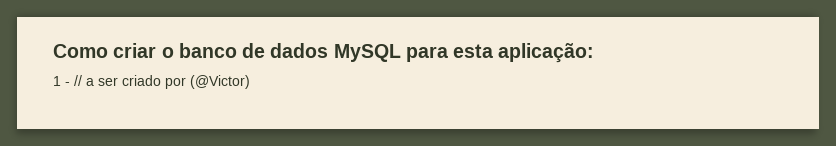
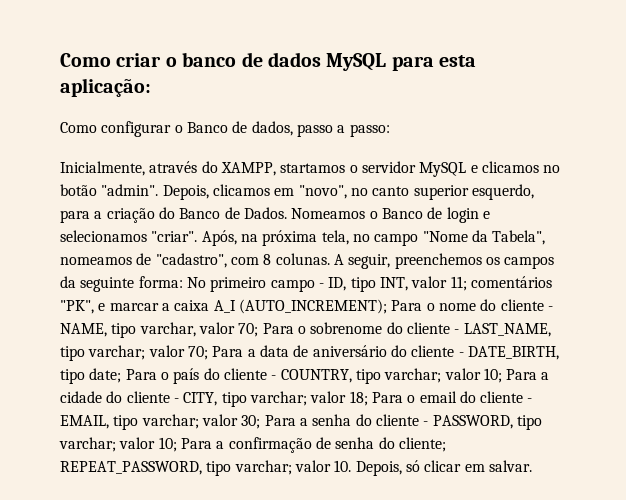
[53,75,250,89] 1 - // a ser criado por (@Victor) -> [60,121,390,137] [60,161,561,177] [60,184,534,200] [60,207,490,223] [60,230,546,246] [60,253,555,269] [60,276,552,292] [60,299,553,314] [60,322,551,338] [60,345,559,361] [60,368,550,384] [60,391,533,407] [60,414,542,430] [59,437,446,453] [60,460,532,476] Como configurar o Banco de dados, passo a passo: // Inicialmente, através do XAMPP, startamos o servidor MySQL e clicamos no botão "admin". Depois, clicamos em "novo", no canto superior esquerdo, para a criação do Banco de Dados. Nomeamos o Banco de login e selecionamos "criar". Após, na próxima tela, no campo "Nome da Tabela", nomeamos de "cadastro", com 8 colunas. A seguir, preenchemos os campos da seguinte forma: No primeiro campo - ID, tipo INT, valor 11; comentários "PK", e marcar a caixa A_I (AUTO_INCREMENT); Para o nome do cliente - NAME, tipo varchar, valor 70; Para o sobrenome do cliente - LAST_NAME, tipo varchar; valor 70; Para a data de aniversário do cliente - DATE_BIRTH, tipo date; Para o país do cliente - COUNTRY, tipo varchar; valor 10; Para a cidade do cliente - CITY, tipo varchar; valor 18; Para o email do cliente - EMAIL, tipo varchar; valor 30; Para a senha do cliente - PASSWORD, tipo varchar; valor 10; Para a confirmação de senha do cliente; REPEAT_PASSWORD, tipo varchar; valor 10. Depois, só clicar em salvar.

